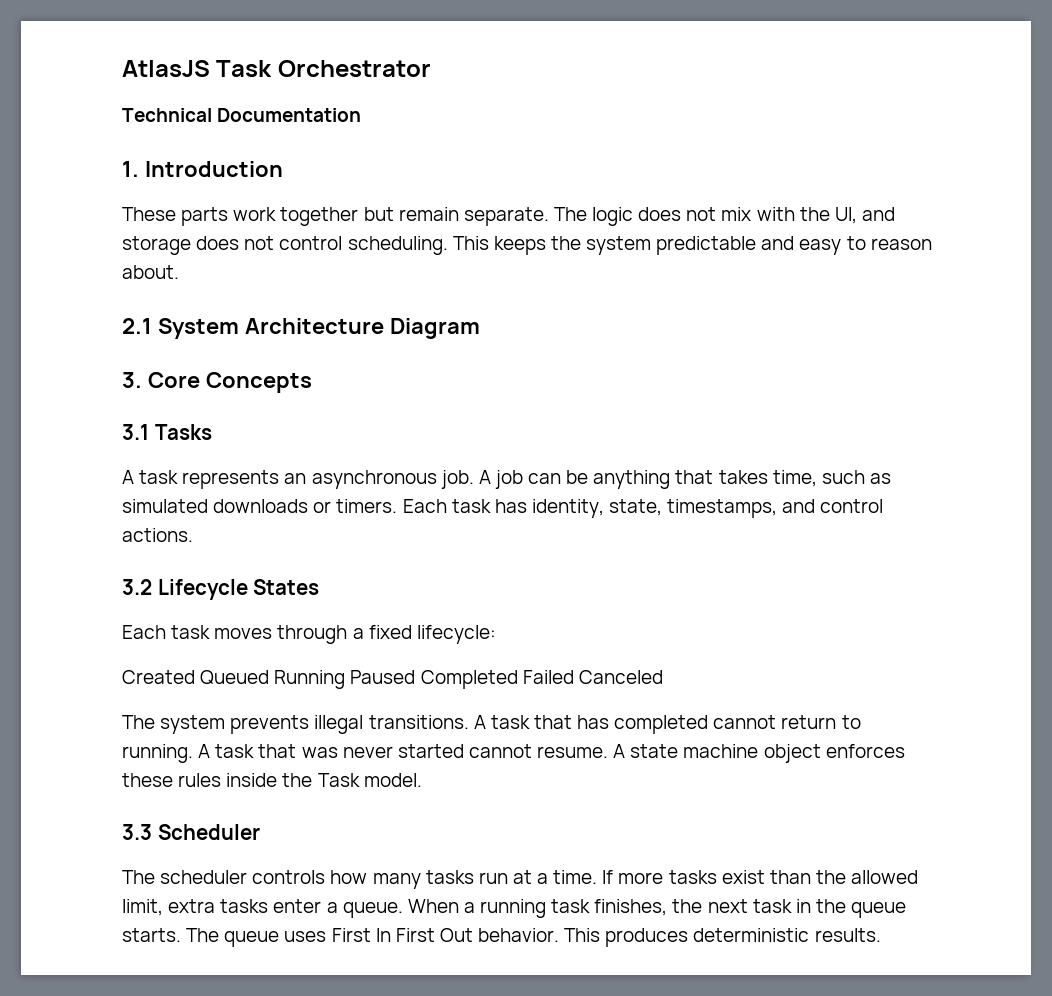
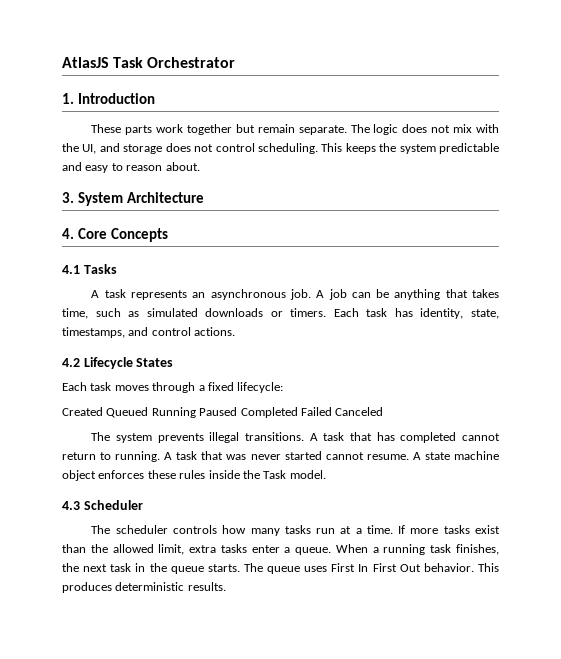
[122,108,362,122] // Technical Documentation -> (236, 62) none
[122,318,152,334] 2.1 -> [62,192,74,203] 3.
[389,318,480,339] [122,372,142,388] Diagram // 3. -> [62,228,74,239] // 4.
[122,424,149,440] 3.1 -> [62,265,80,274] 4.1
[122,579,152,595] 3.2 -> [62,358,80,367] 4.2
[122,824,152,840] 3.3 -> [62,501,80,510] 4.3

